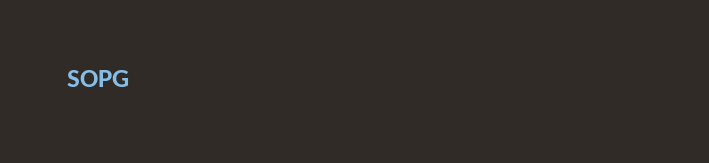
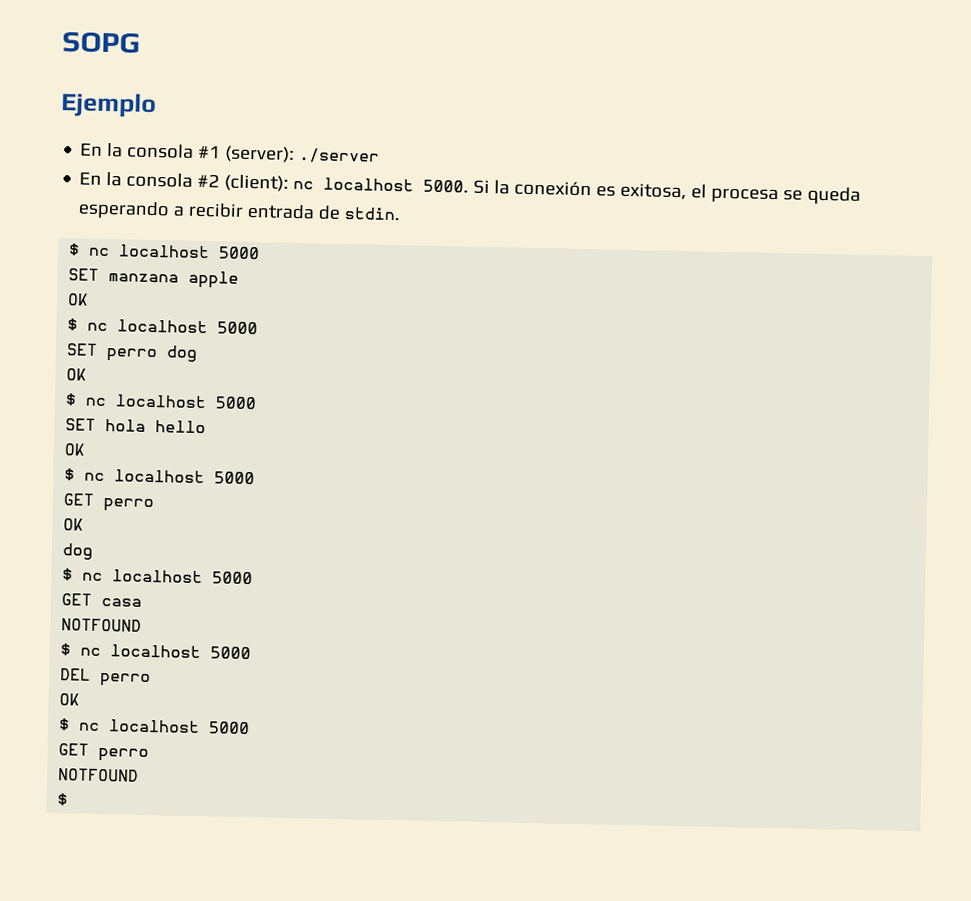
(129, 78) none -> [60,92,157,119] [80,143,381,164] [79,172,862,205] [78,200,402,221] [68,243,261,260] [68,268,240,289] [67,293,90,306] [67,318,259,335] [66,343,199,363] [66,368,88,381] [65,393,258,410] [65,418,207,434] [64,443,87,456] [64,468,256,485] [63,493,155,513] [63,518,85,531] [62,543,94,560] [62,568,254,585] [61,593,143,607] [61,618,143,632] [60,643,252,660] [60,668,152,688] [59,693,81,706] [59,718,251,735] [58,743,150,763] [58,768,140,782] [57,793,69,806] // Ejemplo // En la consola #1 (server): ./server // En la consola #2 (client): nc localhost 5000. Si la conexión es exitosa, el procesa se queda esperando a recibir entrada de stdin. // $ nc localhost 5000 // SET manzana apple // OK // $ nc localhost 5000 // SET perro dog // OK // $ nc localhost 5000 // SET hola hello // OK // $ nc localhost 5000 // GET perro // OK // dog // $ nc localhost 5000 // GET casa // NOTFOUND // $ nc localhost 5000 // DEL perro // OK // $ nc localhost 5000 // GET perro // NOTFOUND // $

